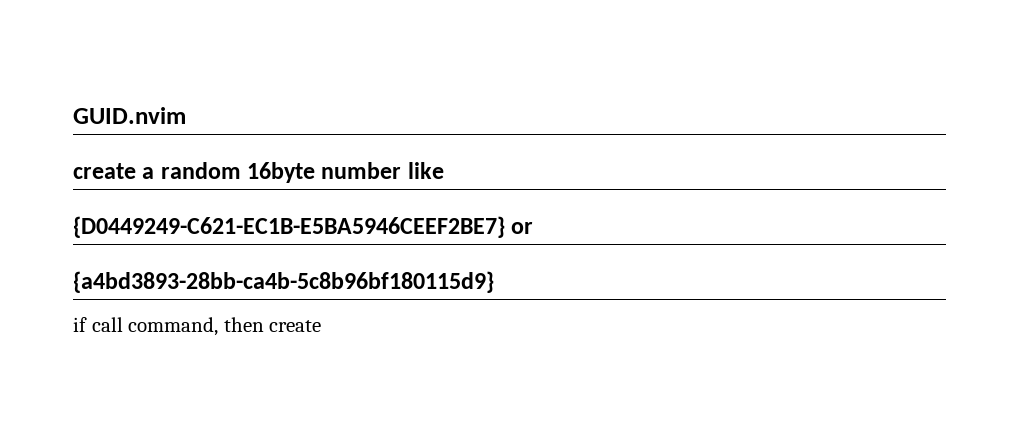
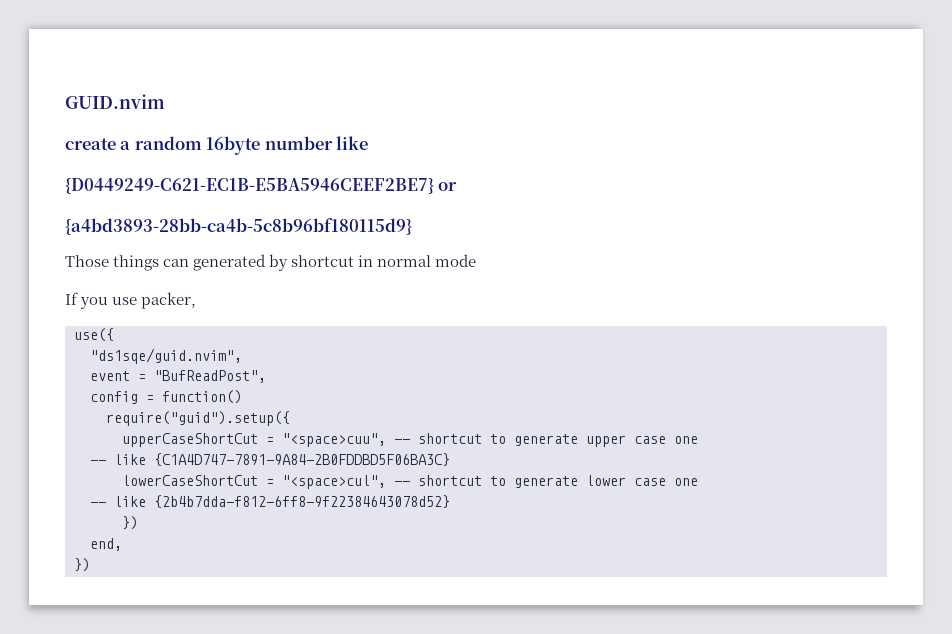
[73,317,322,336] if call command, then create -> [65,254,477,271] [65,292,197,309] [74,328,114,342] [90,348,242,364] [90,370,266,383] [90,390,242,404] [106,411,290,426] [122,433,698,447] [90,453,450,466] [122,475,698,489] [90,495,450,508] [122,516,138,530] [90,538,122,551] [74,558,90,572] Those things can generated by shortcut in normal mode // If you use packer, // use({ // "ds1sqe/guid.nvim", // event = "BufReadPost", // config = function() // require("guid").setup({ // upperCaseShortCut = "<space>cuu", -- shortcut to generate upper case one // -- like {C1A4D747-7891-9A84-2B0FDDBD5F06BA3C} // lowerCaseShortCut = "<space>cul", -- shortcut to generate lower case one // -- like {2b4b7dda-f812-6ff8-9f22384643078d52} // }) // end, // })

